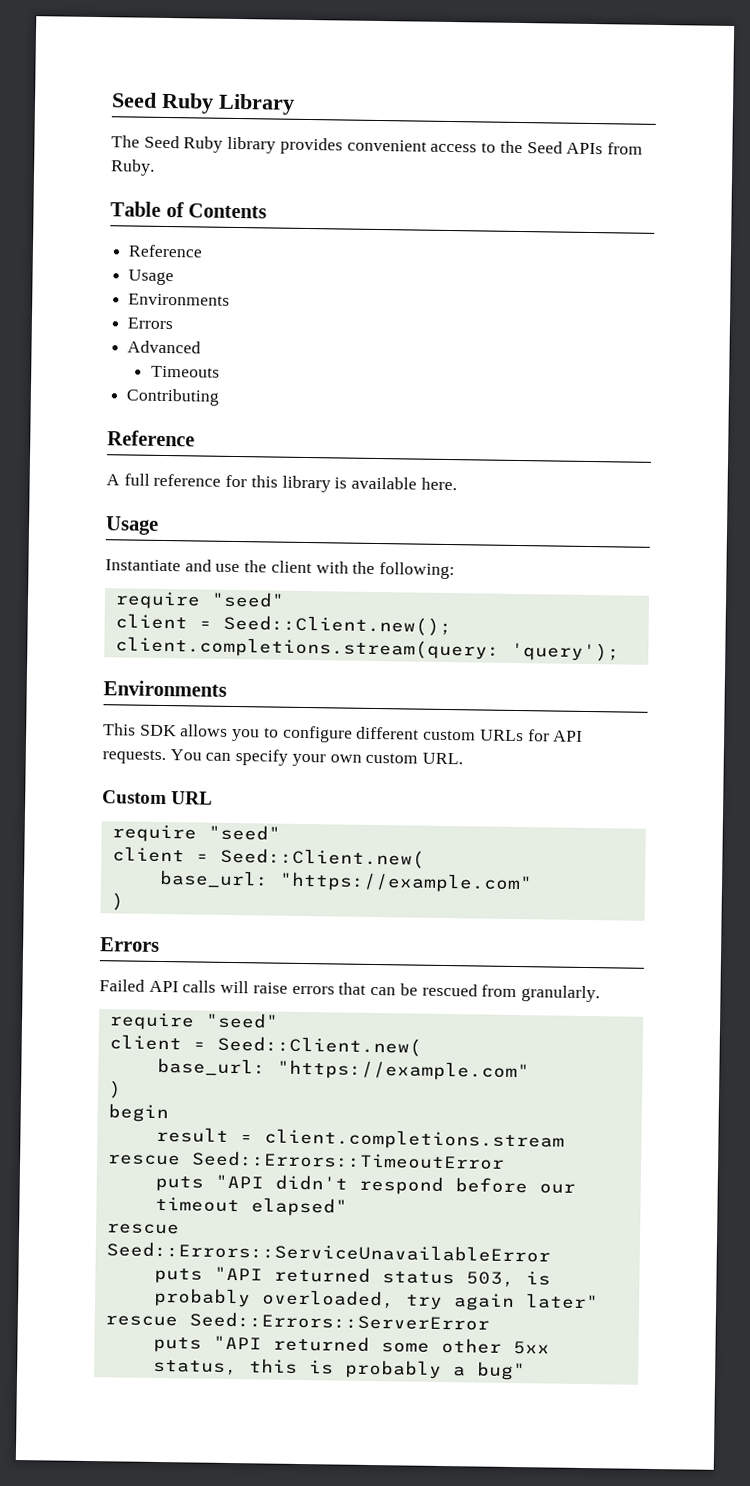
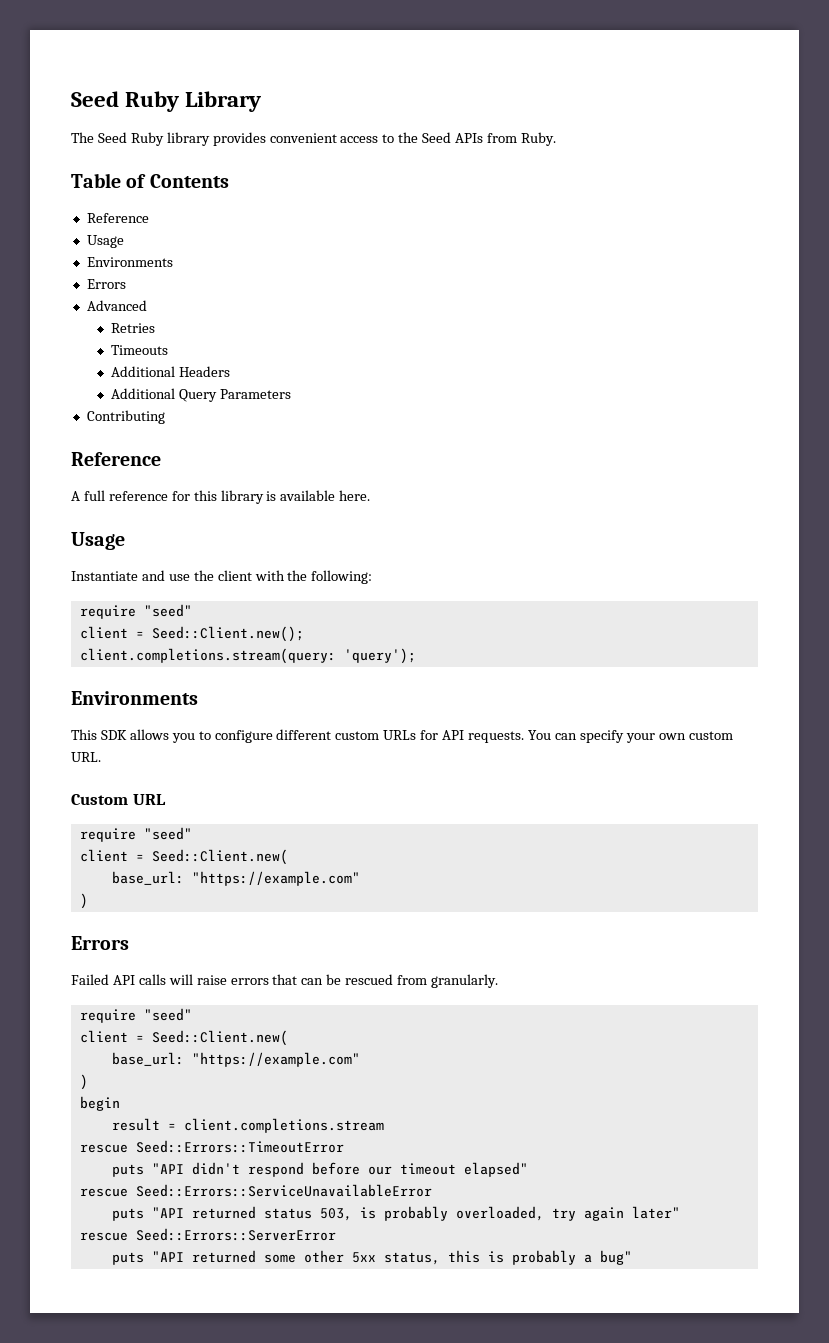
(202, 347) none -> [110,323,155,333] // Retries
(221, 371) none -> [110,366,230,377] [110,388,291,402] // Additional Headers // Additional Query Parameters

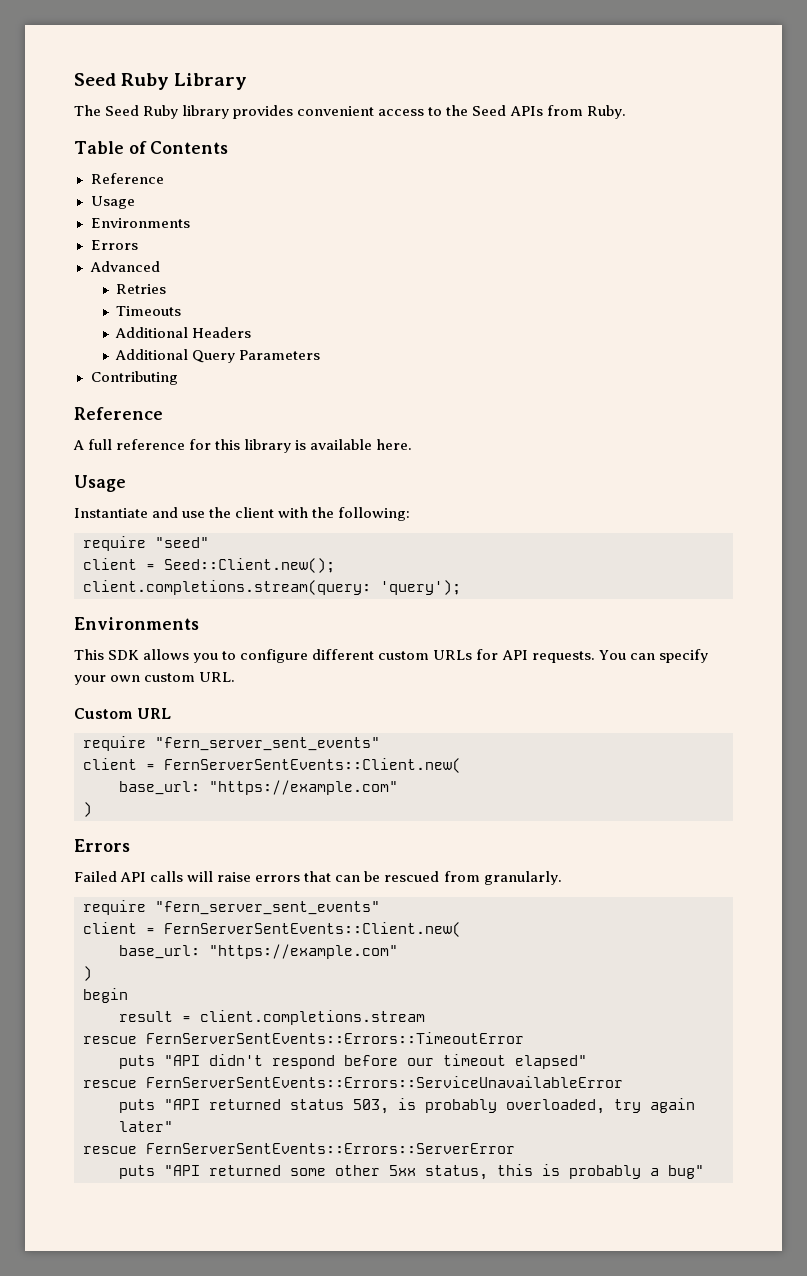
[143,827,192,840] [79,849,288,865] "seed" // client = Seed::Client.new( -> [155,737,380,751] [83,758,461,773] "fern_server_sent_events" // client = FernServerSentEvents::Client.new(
[143,1008,192,1021] [79,1030,288,1046] "seed" // client = Seed::Client.new( -> [155,901,380,915] [83,922,461,937] "fern_server_sent_events" // client = FernServerSentEvents::Client.new(
[135,1140,344,1153] Seed::Errors::TimeoutError -> [146,1032,524,1044] FernServerSentEvents::Errors::TimeoutError
[135,1184,432,1197] Seed::Errors::ServiceUnavailableError -> [146,1076,623,1088] FernServerSentEvents::Errors::ServiceUnavailableError
[135,1228,336,1241] Seed::Errors::ServerError -> [146,1143,515,1154] FernServerSentEvents::Errors::ServerError

